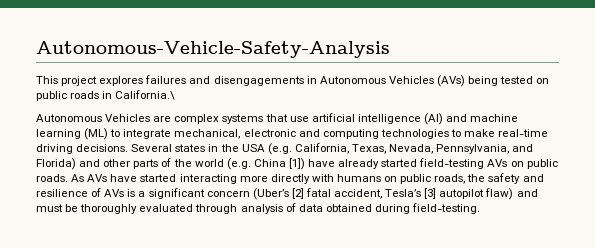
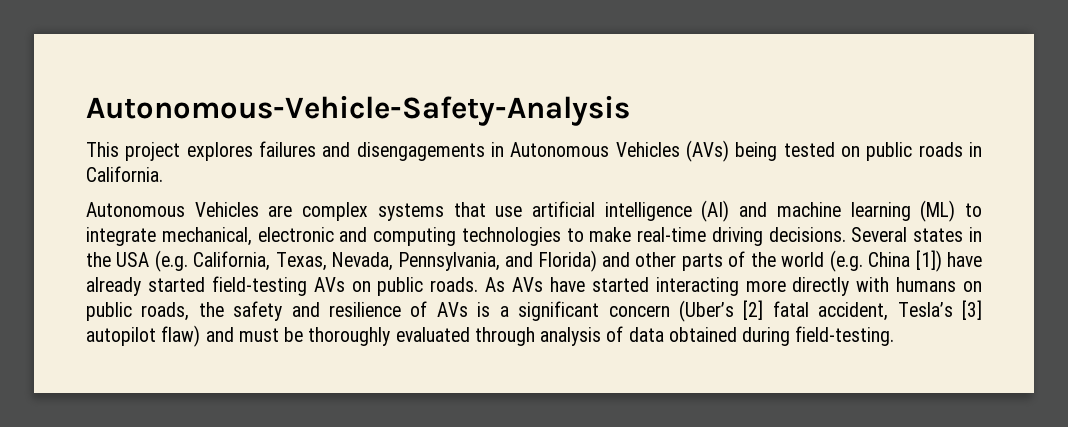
[115,90,176,100] California.\ -> [86,166,163,182] California.

